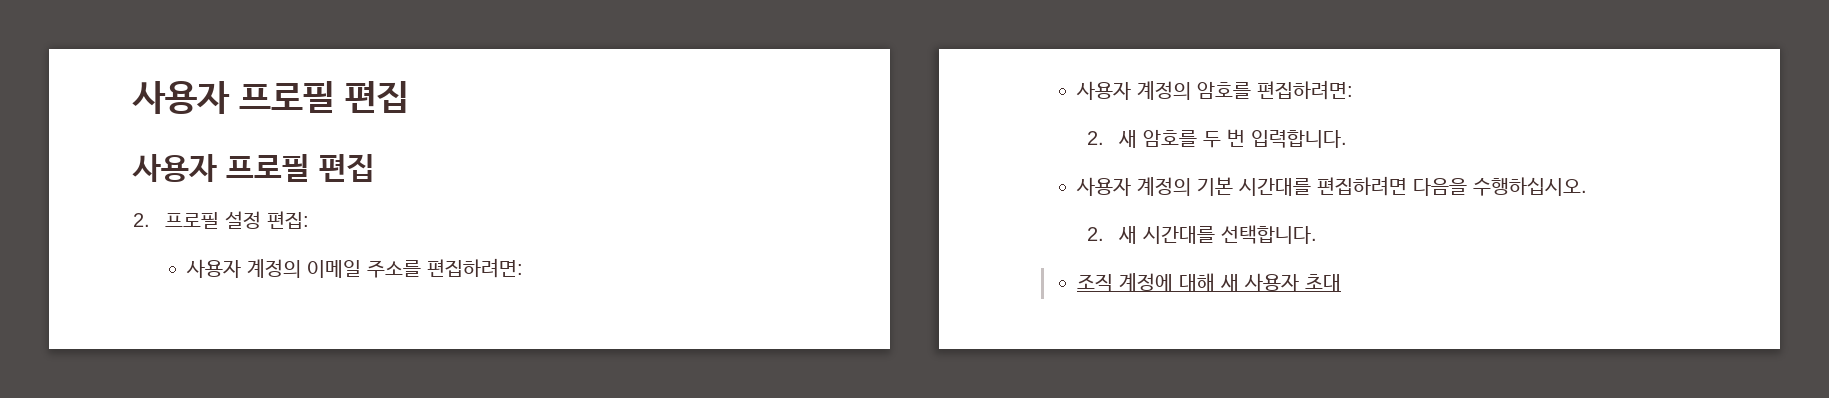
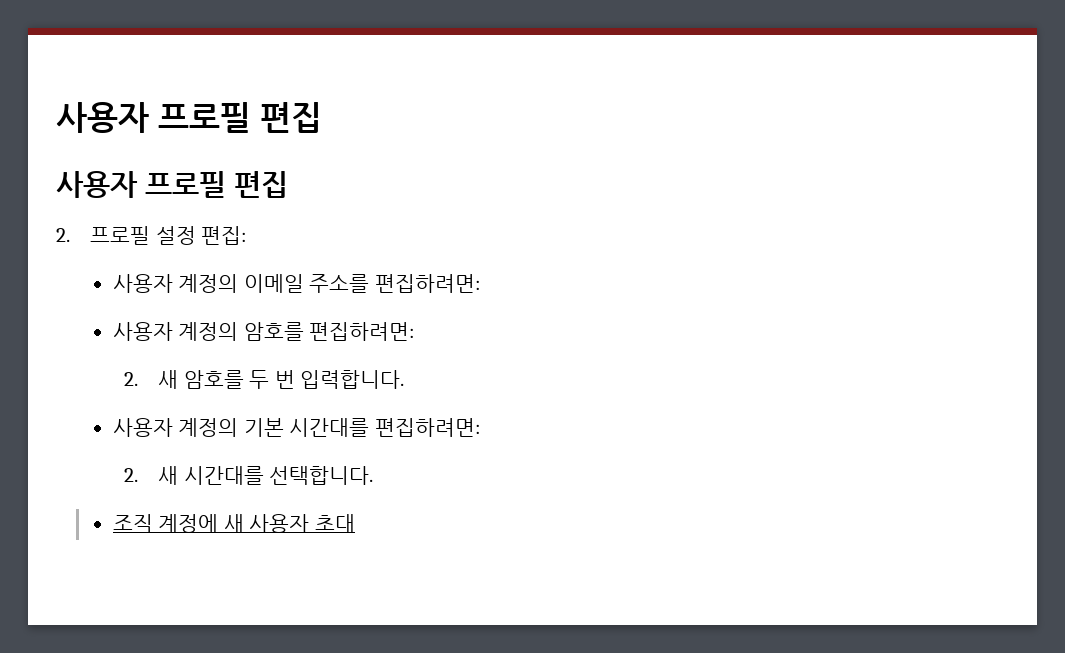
[1317,176,1588,196] 편집하려면 다음을 수행하십시오. -> [374,418,481,437] 편집하려면:
[1179,273,1216,292] 대해 -> (219, 523) none

